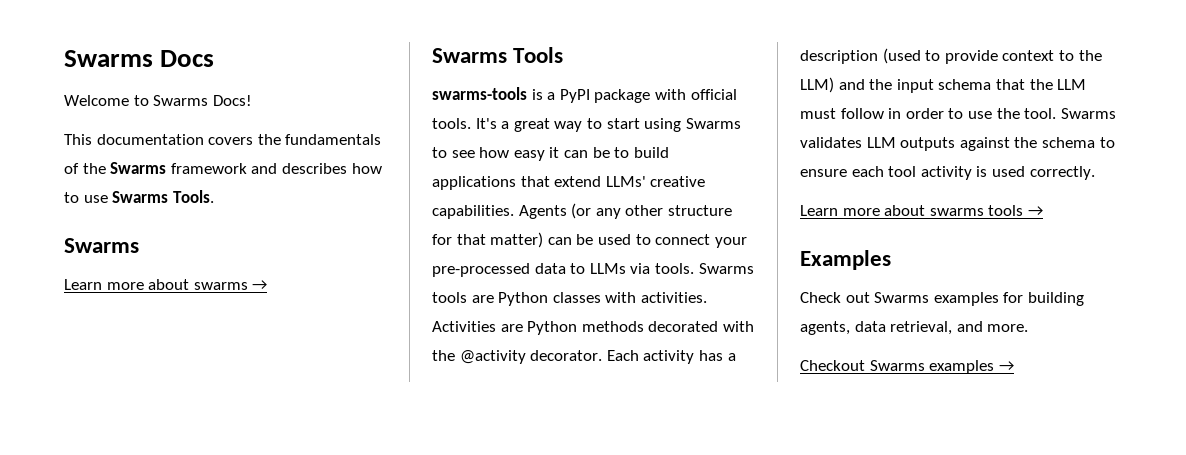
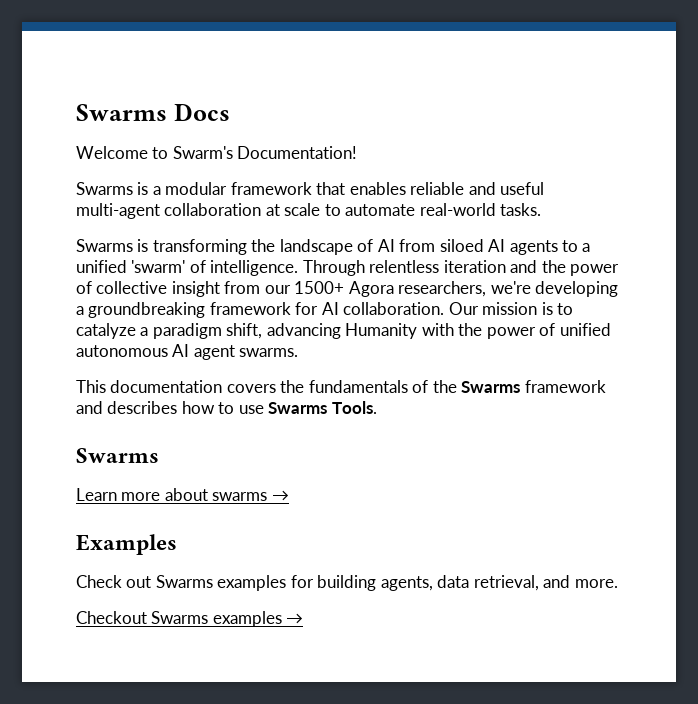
[153,95,252,106] Swarms Docs! -> [172,146,358,159] [76,182,545,195] [76,203,542,219] [76,239,591,255] [76,260,620,276] [76,281,619,297] [76,302,574,318] [76,323,611,339] [76,344,299,360] Swarm's Documentation! // Swarms is a modular framework that enables reliable and useful multi-agent collaboration at scale to automate real-world tasks. // Swarms is transforming the landscape of AI from siloed AI agents to a unified 'swarm' of intelligence. Through relentless iteration and the power of collective insight from our 1500+ Agora researchers, we're developing a groundbreaking framework for AI collaboration. Our mission is to catalyze a paradigm shift, advancing Humanity with the power of unified autonomous AI agent swarms.
[432,47,564,63] [432,87,737,103] [432,118,741,132] [432,147,669,161] [432,176,706,190] [432,203,732,219] [432,232,747,248] [432,263,754,277] [432,292,707,306] [432,321,754,335] [432,350,736,364] [800,48,1102,64] [800,77,1087,93] [800,108,1116,119] [800,137,1115,151] [800,166,1095,180] [800,205,1043,216] // Swarms Tools // swarms-tools is a PyPI package with official tools. It's a great way to start using Swarms to see how easy it can be to build applications that extend LLMs' creative capabilities. Agents (or any other structure for that matter) can be used to connect your pre-processed data to LLMs via tools. Swarms tools are Python classes with activities. Activities are Python methods decorated with the @activity decorator. Each activity has a description (used to provide context to the LLM) and the input schema that the LLM must follow in order to use the tool. Swarms validates LLM outputs against the schema to ensure each tool activity is used correctly. // Learn more about swarms tools → -> (289, 495) none

